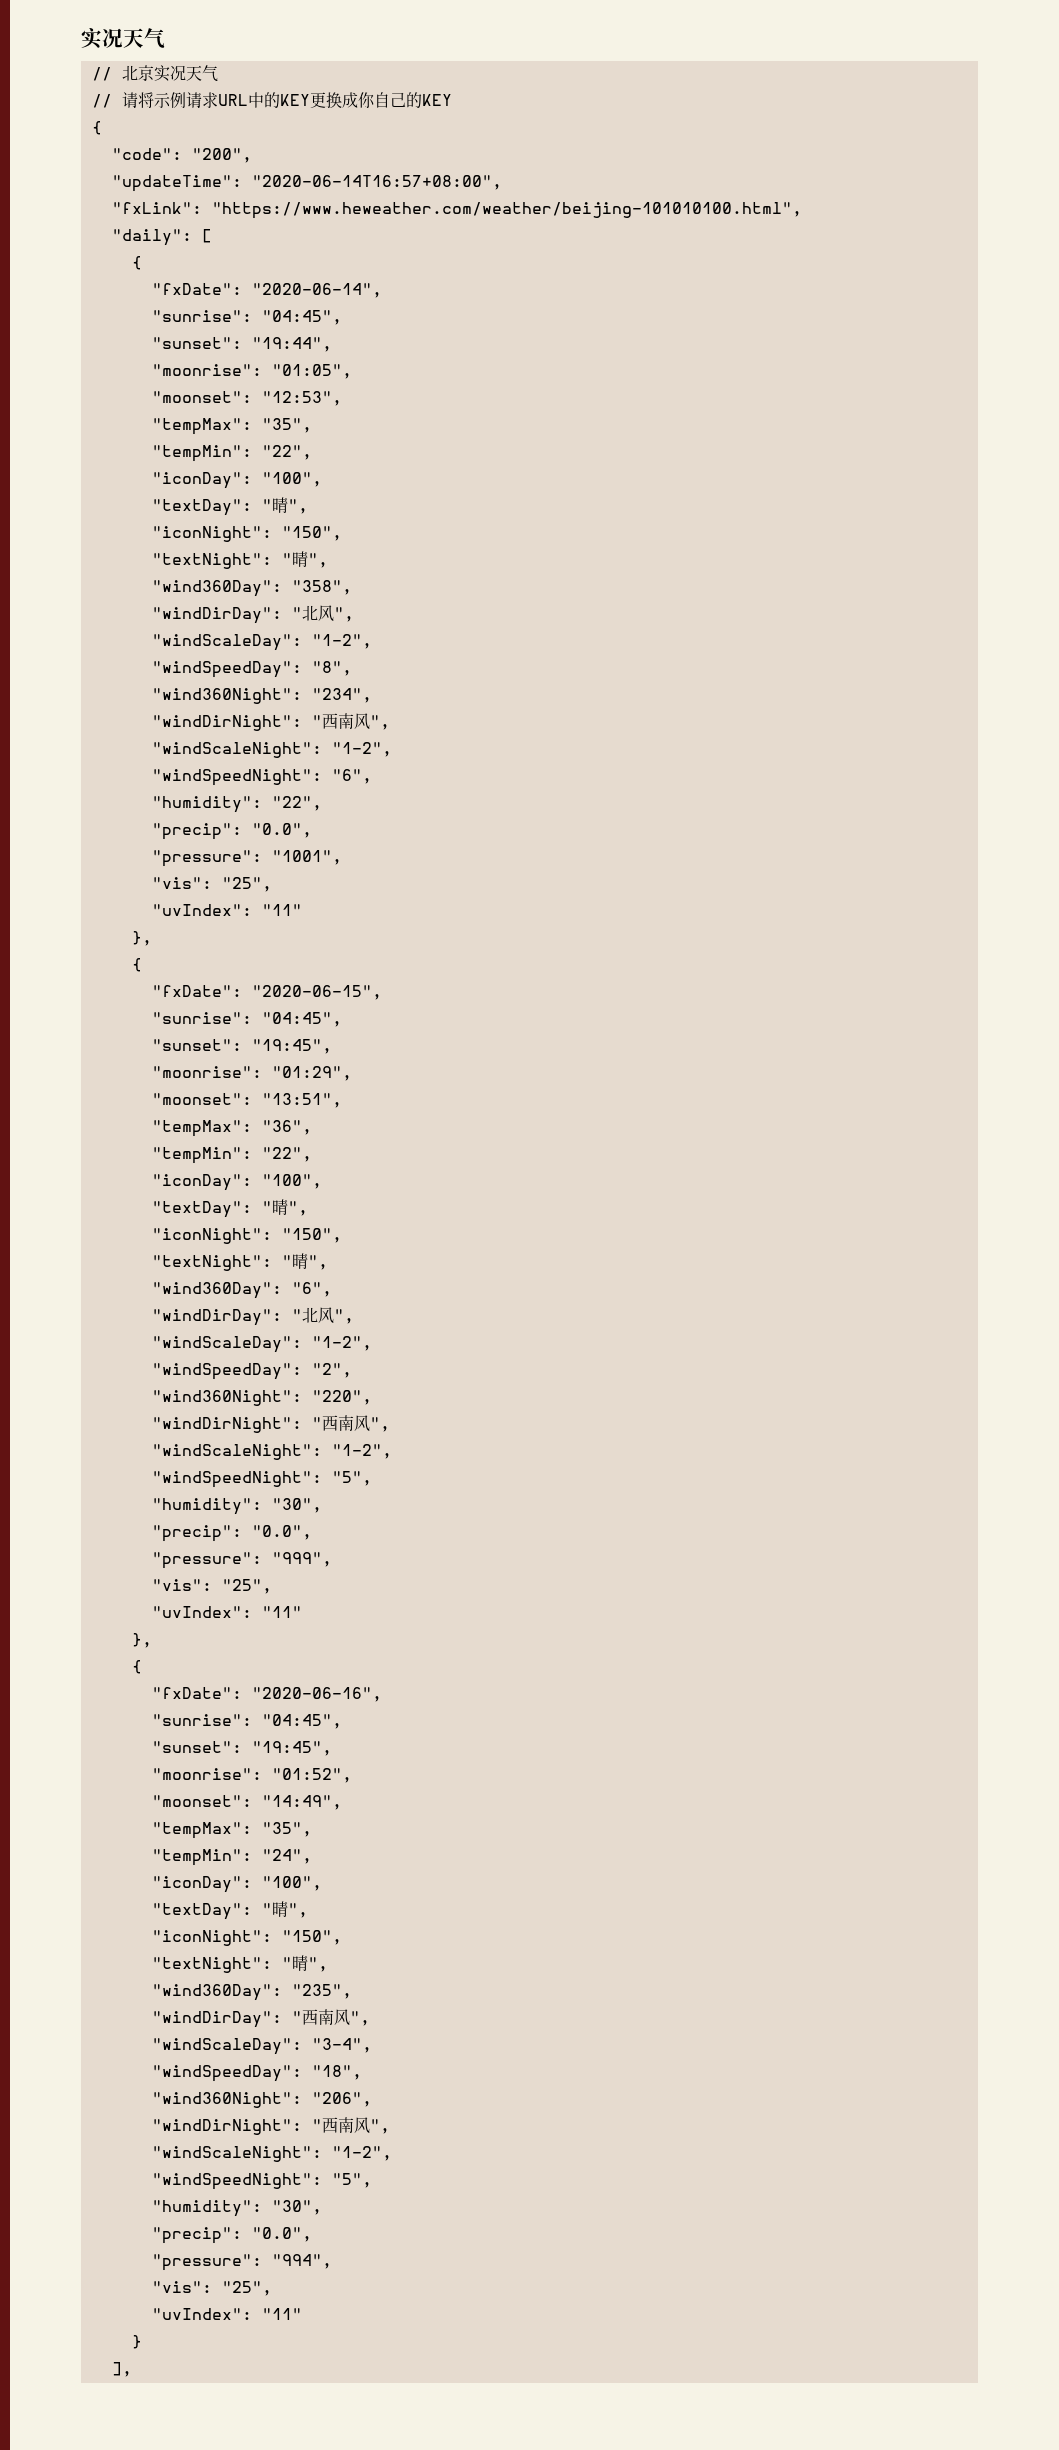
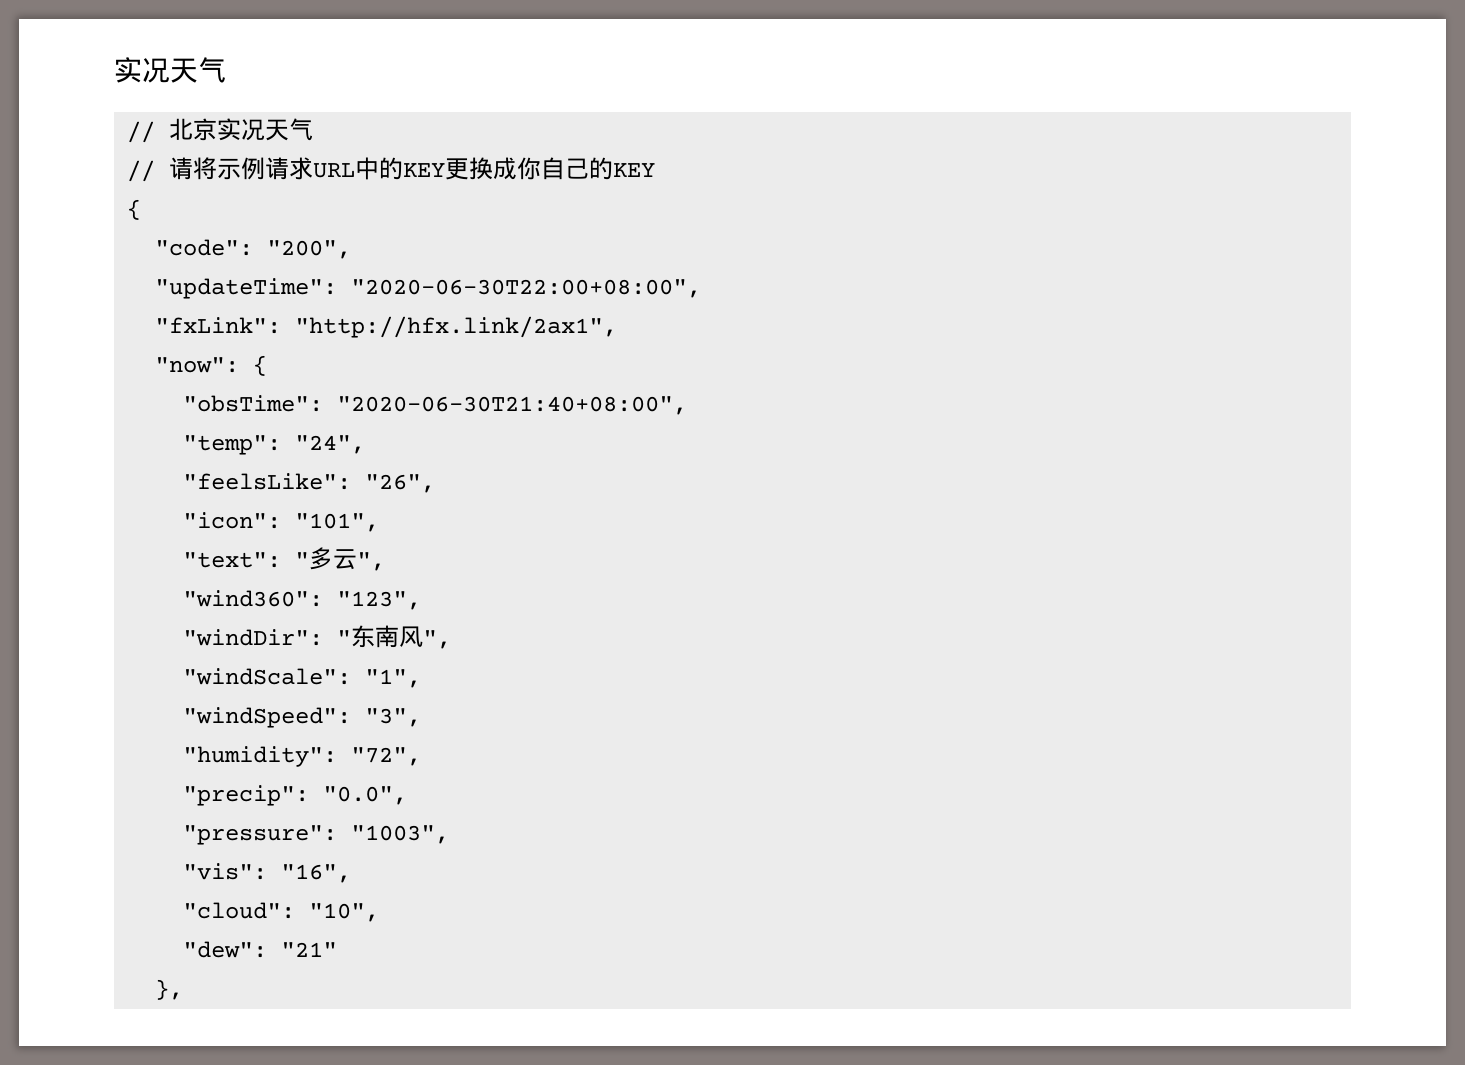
[251,175,502,190] "2020-06-14T16:57+08:00", -> [350,279,701,298] "2020-06-30T22:00+08:00",
[211,202,802,219] [111,229,212,246] [131,256,142,270] [151,283,382,298] [151,310,342,325] [151,337,332,352] [151,364,352,379] [151,391,342,406] [151,418,312,435] [151,445,312,462] [151,472,322,489] [151,497,308,516] [151,526,342,542] [151,551,328,569] [151,580,352,597] [151,605,354,624] [151,634,372,651] [151,661,352,678] [151,688,372,704] [151,713,390,731] [151,742,392,758] [151,769,372,786] [151,796,322,813] [151,823,312,840] [151,850,342,867] [151,877,272,892] [151,904,302,916] [131,931,152,946] [131,958,142,972] [151,985,382,1000] [151,1012,342,1027] [151,1039,332,1054] [151,1066,352,1081] [151,1093,342,1108] [151,1120,312,1137] [151,1147,312,1164] [151,1174,322,1191] [151,1199,308,1218] [151,1228,342,1244] [151,1253,328,1271] [151,1282,332,1299] [151,1307,354,1326] [151,1336,372,1353] [151,1363,352,1380] [151,1390,372,1406] [151,1415,390,1433] [151,1444,392,1460] [151,1471,372,1488] [151,1498,322,1515] [151,1525,312,1542] [151,1552,332,1569] [151,1579,272,1594] [151,1606,302,1618] [131,1633,152,1648] [131,1660,142,1674] [151,1687,382,1702] [151,1714,342,1729] [151,1741,332,1756] [151,1768,352,1783] [151,1795,342,1810] [151,1822,312,1839] [151,1849,312,1866] [151,1876,322,1893] [151,1901,308,1920] [151,1930,342,1946] [151,1955,328,1973] [151,1984,352,2001] [151,2009,370,2028] [151,2038,372,2055] [151,2065,362,2082] [151,2092,372,2108] [151,2117,390,2135] [151,2146,392,2162] [151,2173,372,2190] [151,2200,322,2217] [151,2227,312,2244] [151,2254,332,2271] [151,2281,272,2296] [151,2308,302,2320] [131,2335,142,2349] [111,2362,132,2377] "https://www.heweather.com/weather/beijing-101010100.html", // "daily": [ // { // "fxDate": "2020-06-14", // "sunrise": "04:45", // "sunset": "19:44", // "moonrise": "01:05", // "moonset": "12:53", // "tempMax": "35", // "tempMin": "22", // "iconDay": "100", // "textDay": "晴", // "iconNight": "150", // "textNight": "晴", // "wind360Day": "358", // "windDirDay": "北风", // "windScaleDay": "1-2", // "windSpeedDay": "8", // "wind360Night": "234", // "windDirNight": "西南风", // "windScaleNight": "1-2", // "windSpeedNight": "6", // "humidity": "22", // "precip": "0.0", // "pressure": "1001", // "vis": "25", // "uvIndex": "11" // }, // { // "fxDate": "2020-06-15", // "sunrise": "04:45", // "sunset": "19:45", // "moonrise": "01:29", // "moonset": "13:51", // "tempMax": "36", // "tempMin": "22", // "iconDay": "100", // "textDay": "晴", // "iconNight": "150", // "textNight": "晴", // "wind360Day": "6", // "windDirDay": "北风", // "windScaleDay": "1-2", // "windSpeedDay": "2", // "wind360Night": "220", // "windDirNight": "西南风", // "windScaleNight": "1-2", // "windSpeedNight": "5", // "humidity": "30", // "precip": "0.0", // "pressure": "999", // "vis": "25", // "uvIndex": "11" // }, // { // "fxDate": "2020-06-16", // "sunrise": "04:45", // "sunset": "19:45", // "moonrise": "01:52", // "moonset": "14:49", // "tempMax": "35", // "tempMin": "24", // "iconDay": "100", // "textDay": "晴", // "iconNight": "150", // "textNight": "晴", // "wind360Day": "235", // "windDirDay": "西南风", // "windScaleDay": "3-4", // "windSpeedDay": "18", // "wind360Night": "206", // "windDirNight": "西南风", // "windScaleNight": "1-2", // "windSpeedNight": "5", // "humidity": "30", // "precip": "0.0", // "pressure": "994", // "vis": "25", // "uvIndex": "11" // } // ], -> [294,316,617,338] [154,355,267,376] [182,395,687,415] [182,435,365,455] [182,473,435,493] [182,512,379,532] [182,547,385,571] [182,590,421,610] [182,625,451,649] [182,668,421,688] [182,707,421,728] [182,746,421,767] [182,785,407,806] [182,825,449,845] [182,863,351,883] [182,902,379,922] [182,941,337,958] [154,979,183,1000] "http://hfx.link/2ax1", // "now": { // "obsTime": "2020-06-30T21:40+08:00", // "temp": "24", // "feelsLike": "26", // "icon": "101", // "text": "多云", // "wind360": "123", // "windDir": "东南风", // "windScale": "1", // "windSpeed": "3", // "humidity": "72", // "precip": "0.0", // "pressure": "1003", // "vis": "16", // "cloud": "10", // "dew": "21" // },

